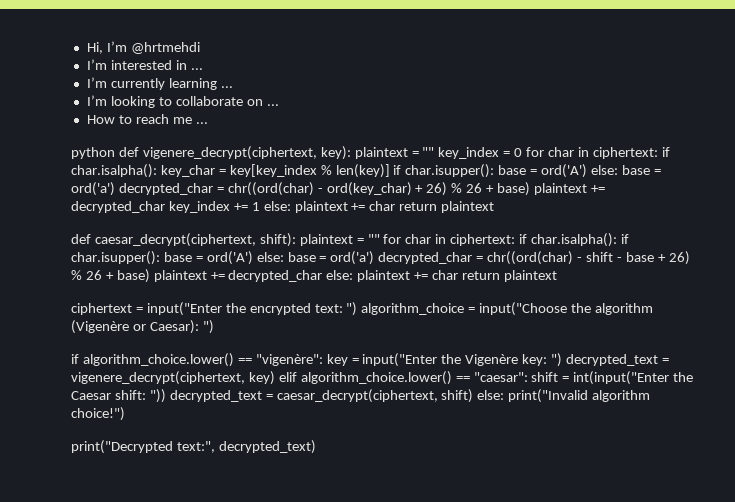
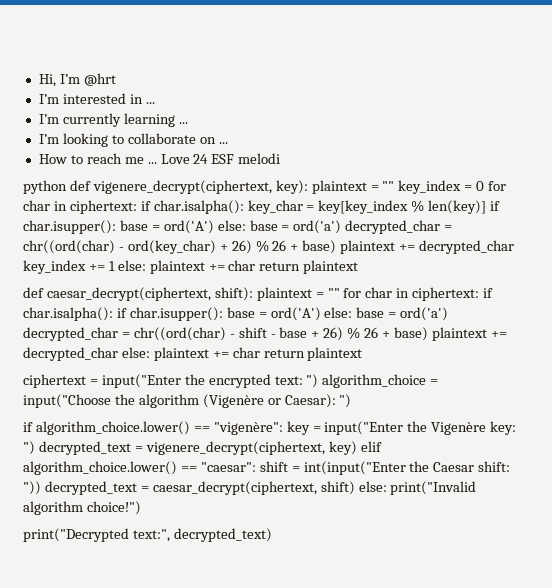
[130,42,200,54] @hrtmehdi -> [83,73,116,86] @hrt
(208, 123) none -> [160,153,281,164] Love 24 ESF melodi

